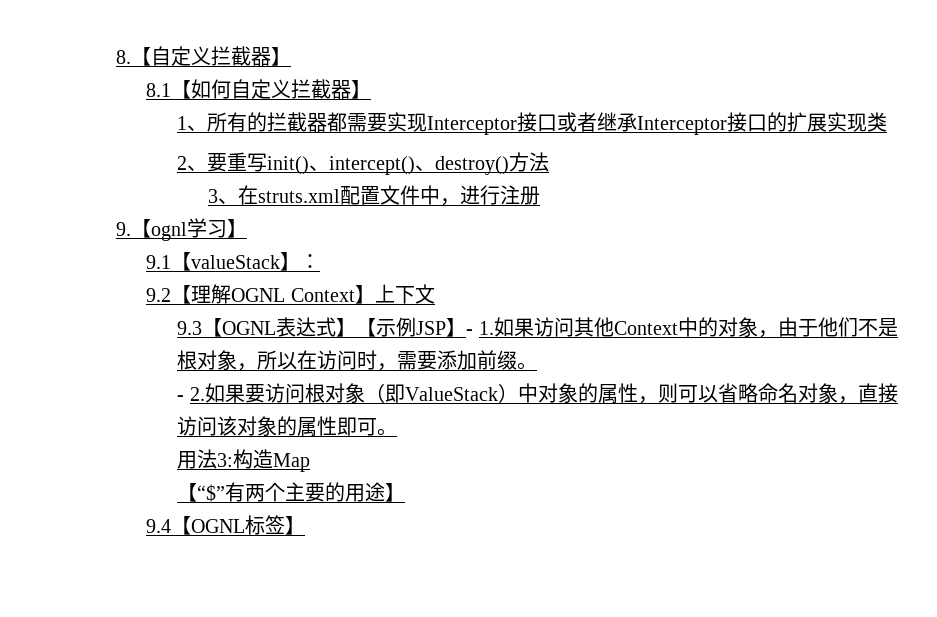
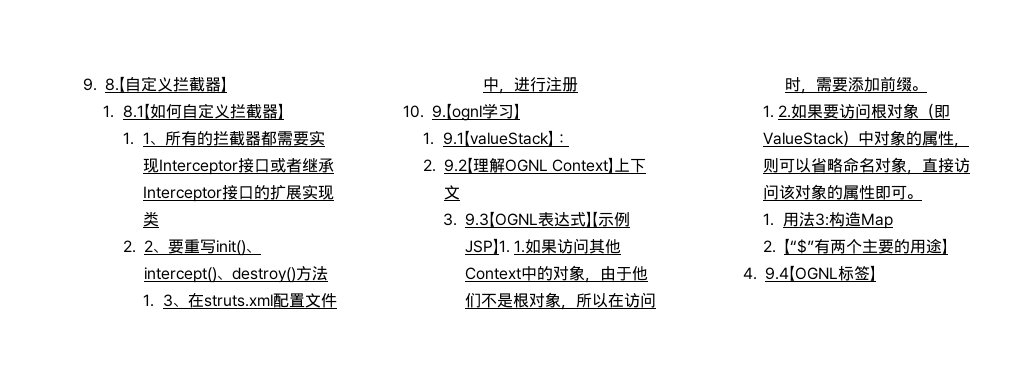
(115, 57) none -> [82,78,97,91] 9.
(291, 56) none -> [102,105,114,118] 1.
(372, 89) none -> [122,132,134,145] 1.
(888, 122) none -> [122,240,136,253] 2.
(550, 162) none -> [142,294,154,307] 1.
(540, 195) none -> [402,105,424,118] 10.
(247, 228) none -> [422,132,434,145] 1.
(321, 261) none -> [422,159,436,172] 2.
(435, 294) none -> [442,213,457,226] 3.
[466,329,474,335] - -> [498,240,510,253] 1.
[177,395,185,401] - -> [762,105,774,118] 1.
(398, 432) none -> [762,213,774,226] 1.
(311, 462) none -> [762,240,776,253] 2.
(406, 492) none -> [742,267,757,280] 4.

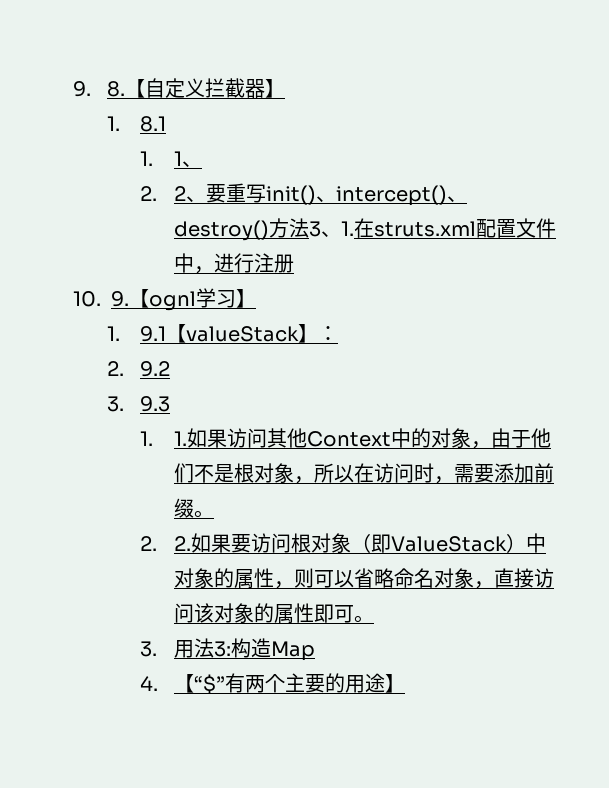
[143,103,284,119] [122,130,325,146] [142,158,334,175] [142,184,334,202] [142,211,159,227] 【如何自定义拦截器】 // 1. 1、所有的拦截器都需要实现Interceptor接口或者继承Interceptor接口的扩展实现类 -> [140,151,202,167] // 1. 1、
[142,294,188,307] // 1. 3、 -> [308,221,354,237] 3、1.
[466,157,647,173] [443,185,460,200] [442,211,630,227] [464,238,499,254] 【理解OGNL Context】上下文 // 3. 9.3【OGNL表达式】【示例JSP】 -> [106,396,171,412] // 3. 9.3 //
[762,105,774,118] 1. -> [140,536,158,551] 2.
[762,213,774,226] 1. -> [140,641,158,657] 3.
[762,240,776,253] 2. -> [140,676,159,691] 4.
[742,265,876,281] // 4. 9.4【OGNL标签】 -> (405, 683) none

